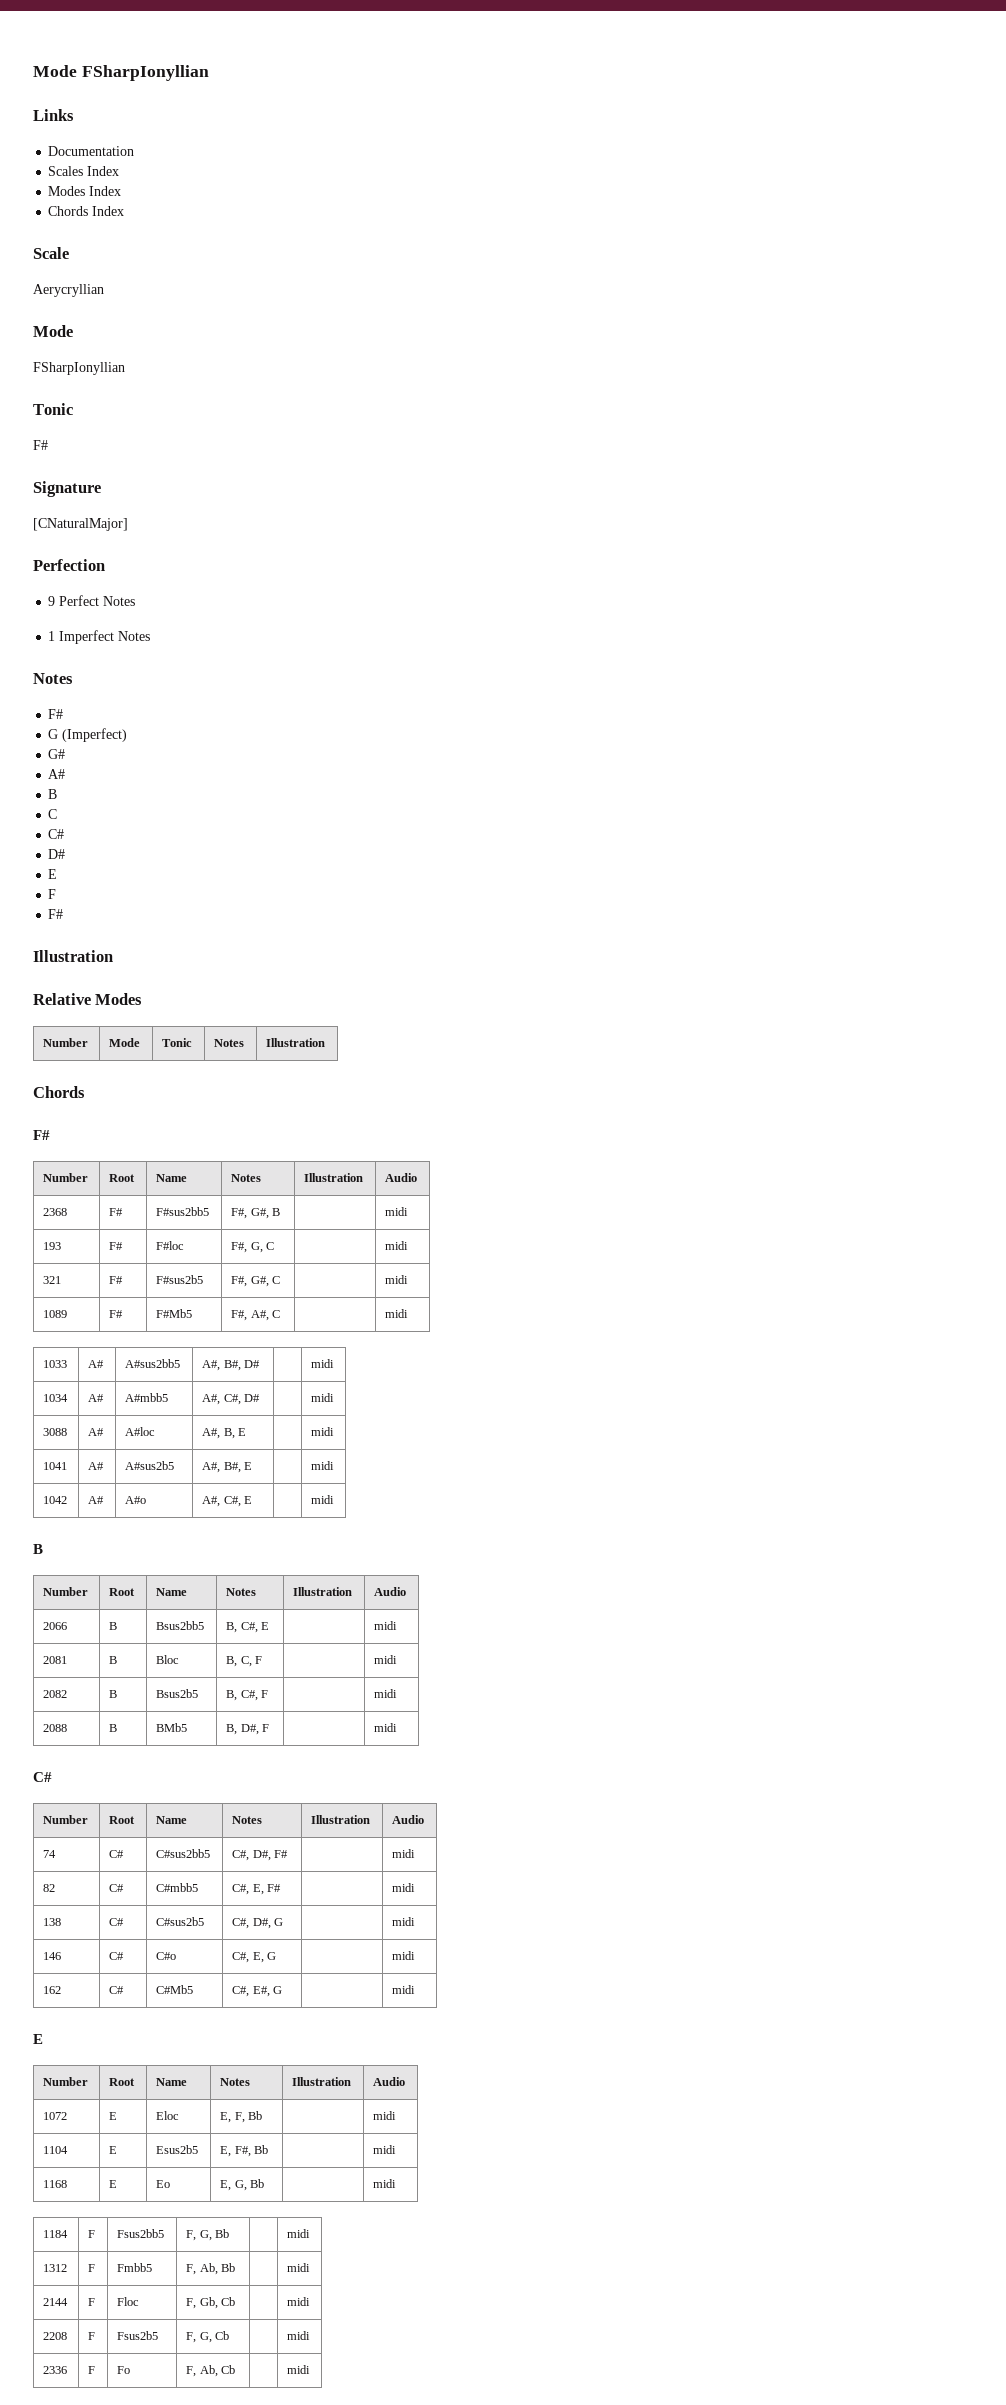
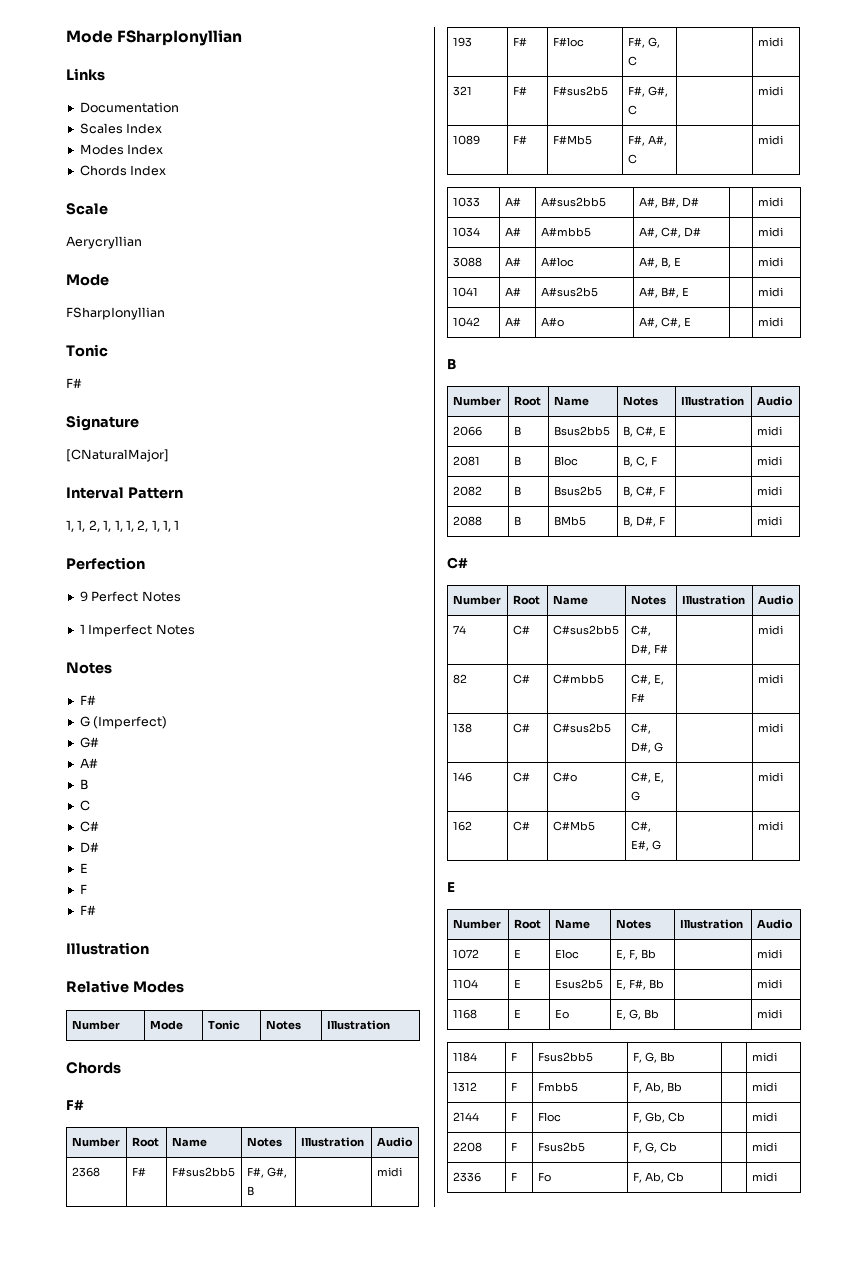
(128, 524) none -> [66,487,183,499] [66,520,180,532] // Interval Pattern // 1, 1, 2, 1, 1, 1, 2, 1, 1, 1

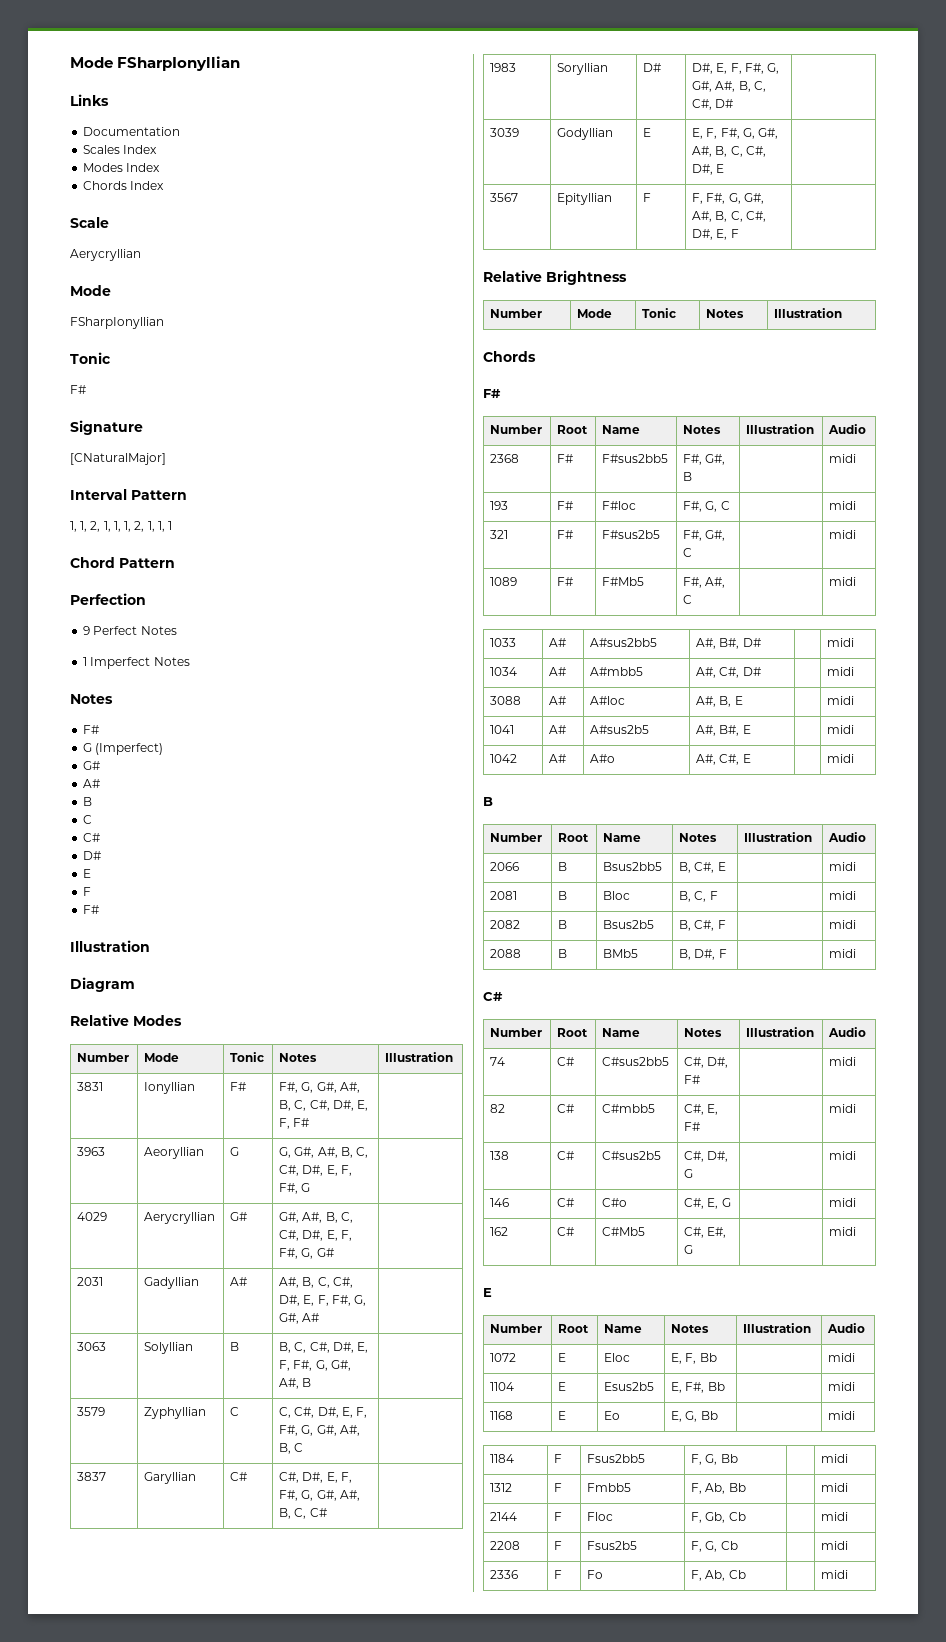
(180, 525) none -> [70,557,175,568] // Chord Pattern
(149, 948) none -> [70,977,135,992] // Diagram
(390, 1025) none -> [77,1082,104,1091] [144,1082,196,1094] [230,1082,247,1091] [279,1082,360,1093] [279,1100,369,1111] [279,1118,310,1129] [77,1147,106,1156] [144,1147,205,1159] [230,1147,240,1156] [279,1147,369,1158] [279,1165,352,1176] [279,1183,311,1194] [77,1212,108,1221] [144,1212,216,1224] [230,1212,248,1221] [279,1212,353,1223] [279,1230,352,1241] [279,1248,334,1259] [77,1277,104,1286] [144,1277,200,1289] [230,1277,248,1286] [279,1277,353,1288] [279,1295,367,1306] [279,1313,320,1324] [77,1342,107,1351] [144,1342,194,1354] [230,1342,240,1351] [279,1342,369,1353] [279,1360,351,1371] [279,1378,312,1389] [77,1407,106,1416] [144,1407,207,1419] [230,1407,240,1416] [279,1407,368,1418] [279,1425,360,1436] [279,1443,304,1454] [77,1472,107,1481] [144,1472,197,1484] [230,1472,248,1481] [279,1472,352,1483] [279,1490,360,1501] [279,1508,327,1519] [490,63,517,72] [557,63,609,75] [643,63,662,72] [692,63,780,74] [692,81,766,92] [692,99,734,110] [490,128,520,137] [557,128,614,140] [643,128,652,137] [692,128,779,139] [692,146,766,157] [692,164,725,175] [490,193,519,202] [557,193,613,205] [643,193,652,202] [692,193,764,204] [692,211,766,222] [692,229,739,240] [483,270,627,285] [490,309,543,318] [577,309,613,318] [642,308,677,318] [706,309,745,318] [774,308,843,318] // 3831 | Ionyllian | F# | F#, G, G#, A#, B, C, C#, D#, E, F, F# | // 3963 | Aeoryllian | G | G, G#, A#, B, C, C#, D#, E, F, F#, G | // 4029 | Aerycryllian | G# | G#, A#, B, C, C#, D#, E, F, F#, G, G# | // 2031 | Gadyllian | A# | A#, B, C, C#, D#, E, F, F#, G, G#, A# | // 3063 | Solyllian | B | B, C, C#, D#, E, F, F#, G, G#, A#, B | // 3579 | Zyphyllian | C | C, C#, D#, E, F, F#, G, G#, A#, B, C | // 3837 | Garyllian | C# | C#, D#, E, F, F#, G, G#, A#, B, C, C# | // 1983 | Soryllian | D# | D#, E, F, F#, G, G#, A#, B, C, C#, D# | // 3039 | Godyllian | E | E, F, F#, G, G#, A#, B, C, C#, D#, E | // 3567 | Epityllian | F | F, F#, G, G#, A#, B, C, C#, D#, E, F | // Relative Brightness // Number | Mode | Tonic | Notes | Illustration

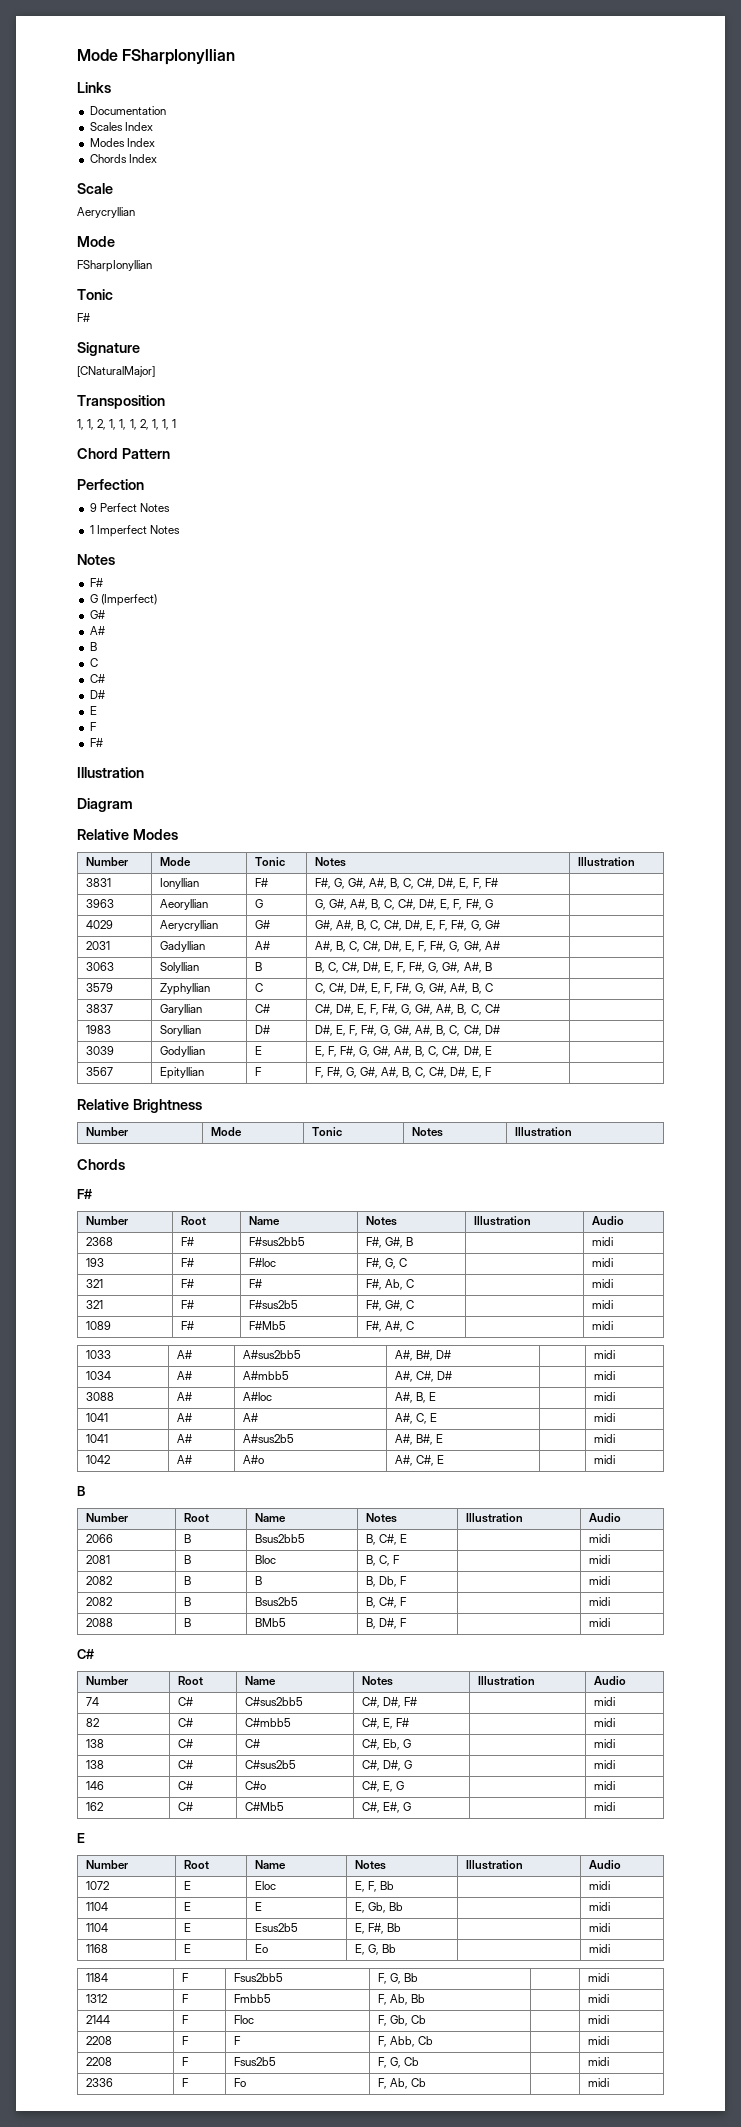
[70,489,187,500] Interval Pattern -> [77,395,165,409] Transposition
(857, 505) none -> [85,1279,103,1288] [180,1279,194,1288] [248,1279,262,1288] [365,1279,414,1290] [591,1279,613,1288] // 321 | F# | F# | F#, Ab, C | | midi
(855, 700) none -> [85,1413,108,1422] [176,1413,192,1422] [242,1413,258,1422] [394,1413,437,1424] [593,1413,615,1422] // 1041 | A# | A# | A#, C, E | | midi
(857, 895) none -> [85,1576,112,1585] [183,1576,191,1585] [254,1576,262,1585] [365,1576,407,1587] [588,1576,610,1585] // 2082 | B | B | B, Db, F | | midi
(857, 1108) none -> [85,1739,104,1748] [177,1739,193,1748] [244,1739,260,1748] [361,1739,411,1750] [593,1739,615,1748] // 138 | C# | C# | C#, Eb, G | | midi
(856, 1357) none -> [85,1902,108,1911] [183,1902,191,1911] [254,1902,262,1911] [354,1902,403,1913] [588,1902,610,1911] // 1104 | E | E | E, Gb, Bb | | midi
(849, 1516) none -> [85,2036,112,2045] [181,2036,189,2045] [233,2036,241,2045] [377,2036,433,2047] [587,2036,609,2045] // 2208 | F | F | F, Abb, Cb | | midi

